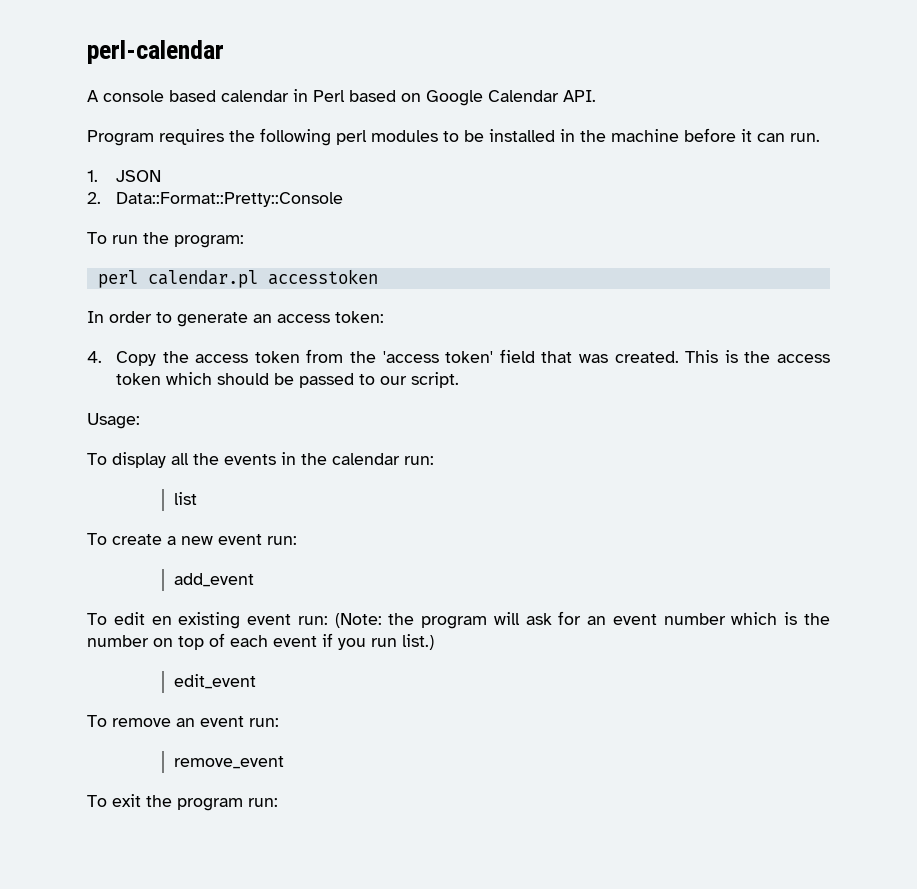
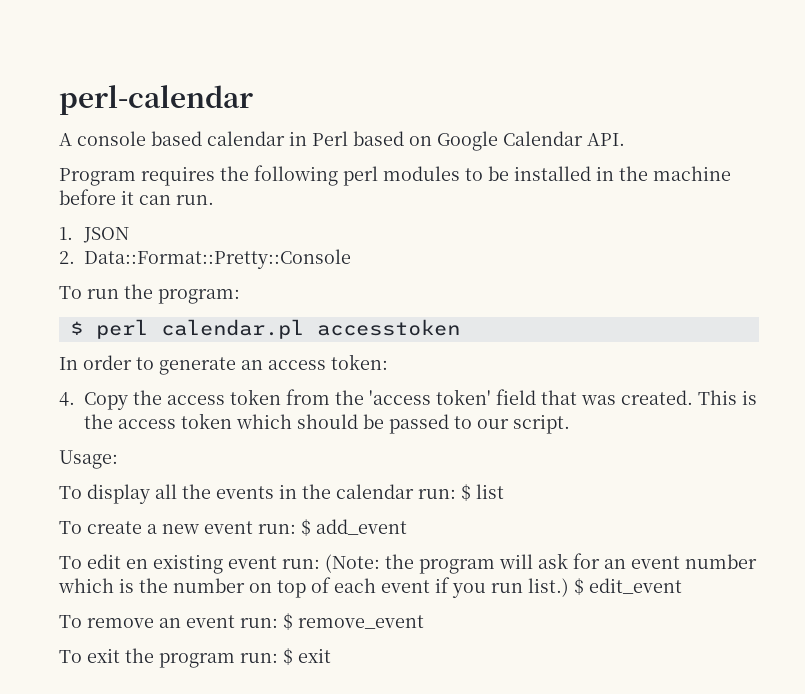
(244, 241) none -> [69,321,83,335] $
(434, 460) // -> [461,484,471,501] $
(297, 540) // -> [301,519,311,536] $
(434, 642) // -> [574,578,584,595] $
(279, 722) // -> [283,613,293,630] $
(278, 802) none -> [283,648,331,665] $ exit

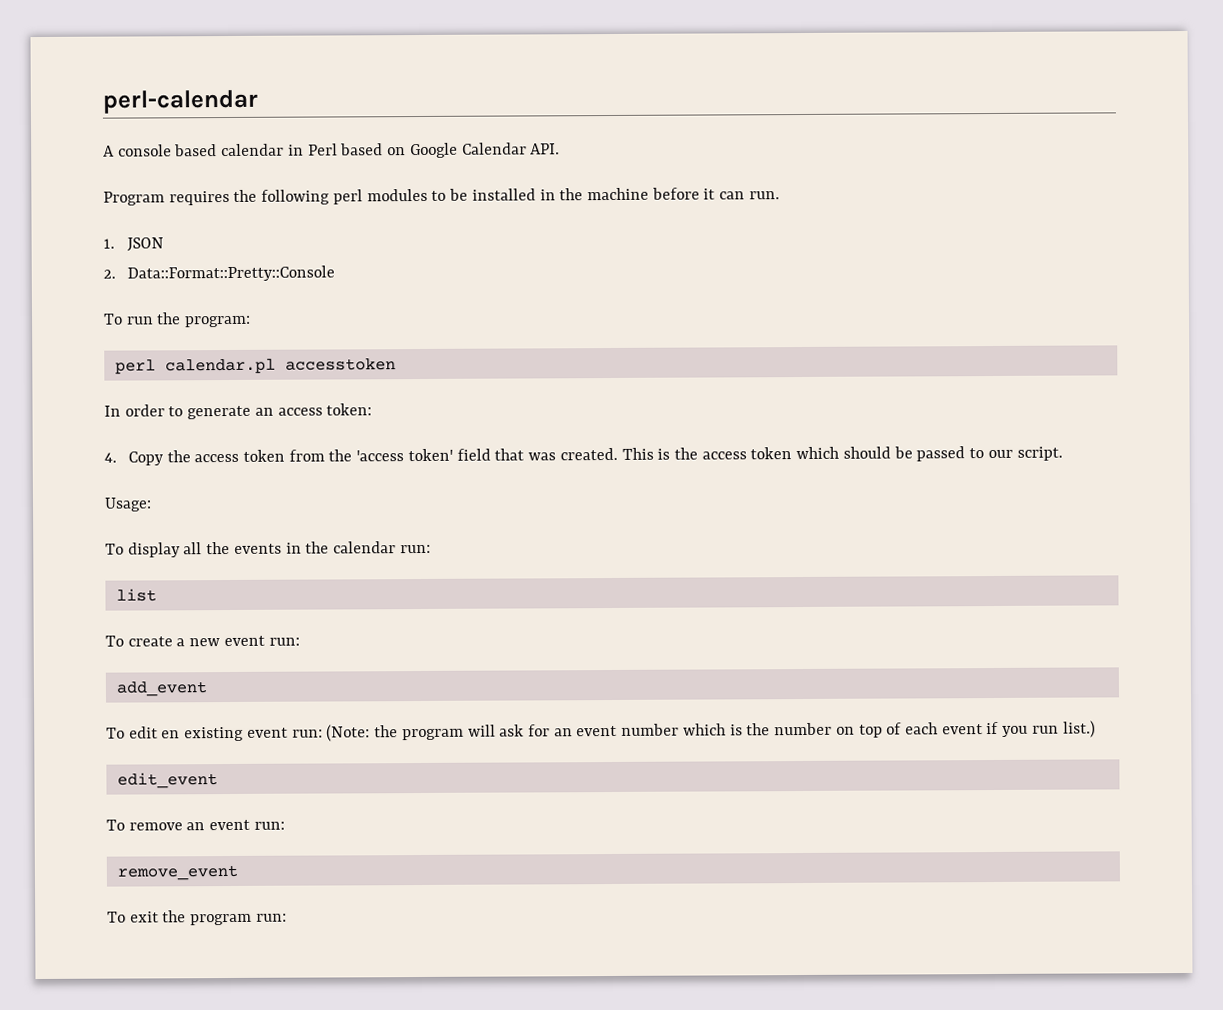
[69,321,83,335] $ -> (252, 321) none
[461,484,471,501] $ -> (431, 549) //
[301,519,311,536] $ -> (300, 641) //
[574,578,584,595] $ -> (1096, 729) //
[283,613,293,630] $ -> (285, 825) //
[283,648,331,665] $ exit -> (287, 917) none

